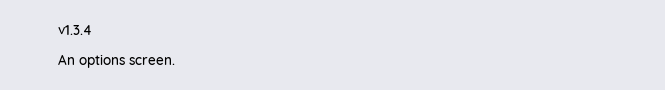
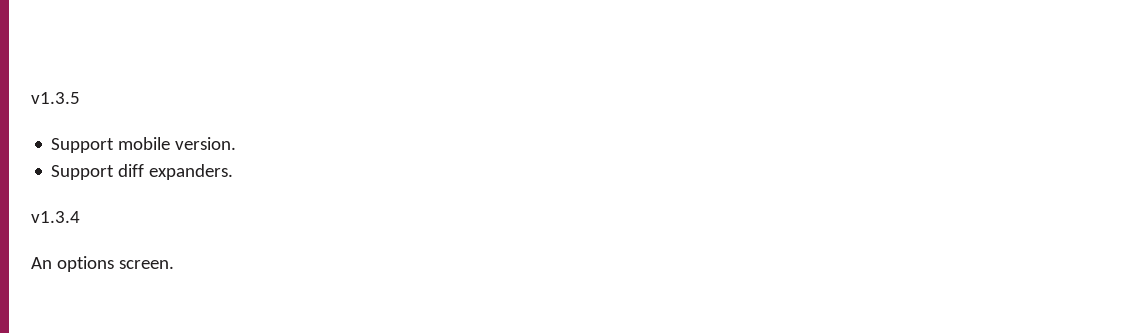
(58, 30) none -> [31,92,80,104] [51,137,237,153] [51,164,234,180] v1.3.5 // Support mobile version. // Support diff expanders. //

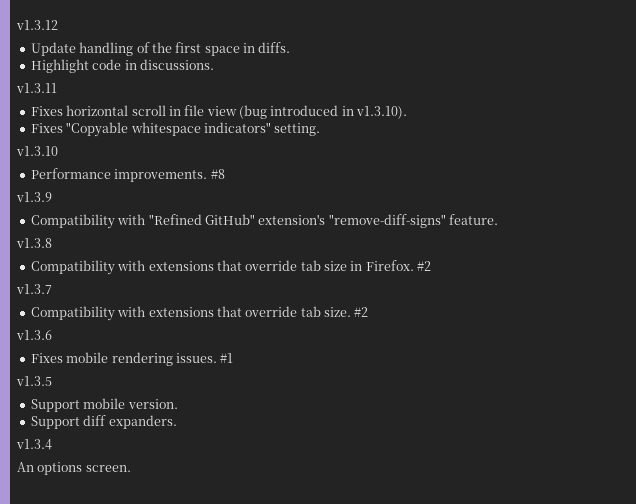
(31, 98) none -> [16,20,58,30] [30,42,291,56] [30,59,214,73] [16,83,57,93] [30,105,408,119] [30,122,321,137] [16,146,58,156] [30,168,225,182] [16,192,52,202] [30,214,498,229] [16,238,52,248] [30,260,432,275] [16,284,52,294] [30,306,369,321] [16,330,52,340] [30,352,234,366] v1.3.12 // Update handling of the first space in diffs. // Highlight code in discussions. // v1.3.11 // Fixes horizontal scroll in file view (bug introduced in v1.3.10). // Fixes "Copyable whitespace indicators" setting. // v1.3.10 // Performance improvements. #8 // v1.3.9 // Compatibility with "Refined GitHub" extension's "remove-diff-signs" feature. // v1.3.8 // Compatibility with extensions that override tab size in Firefox. #2 // v1.3.7 // Compatibility with extensions that override tab size. #2 // v1.3.6 // Fixes mobile rendering issues. #1 //

